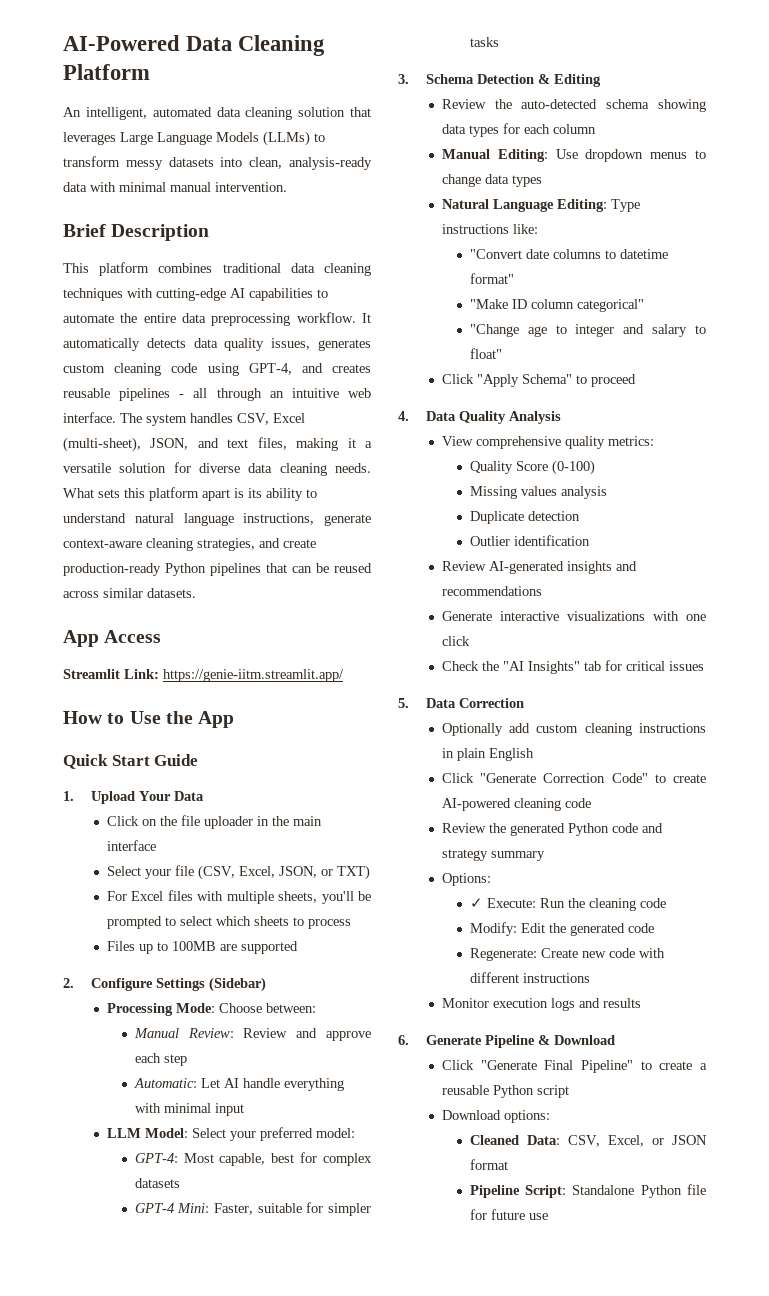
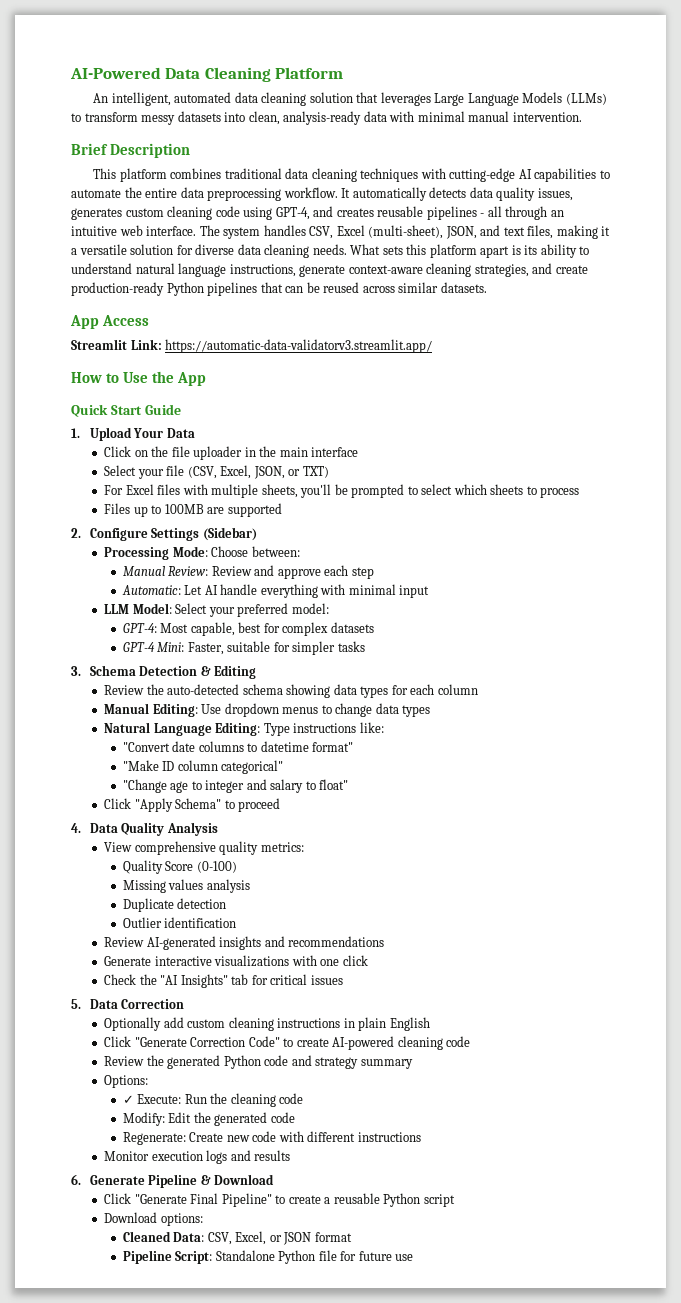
[163,669,344,682] https://genie-iitm.streamlit.app/ -> [165,339,433,353] https://automatic-data-validatorv3.streamlit.app/

